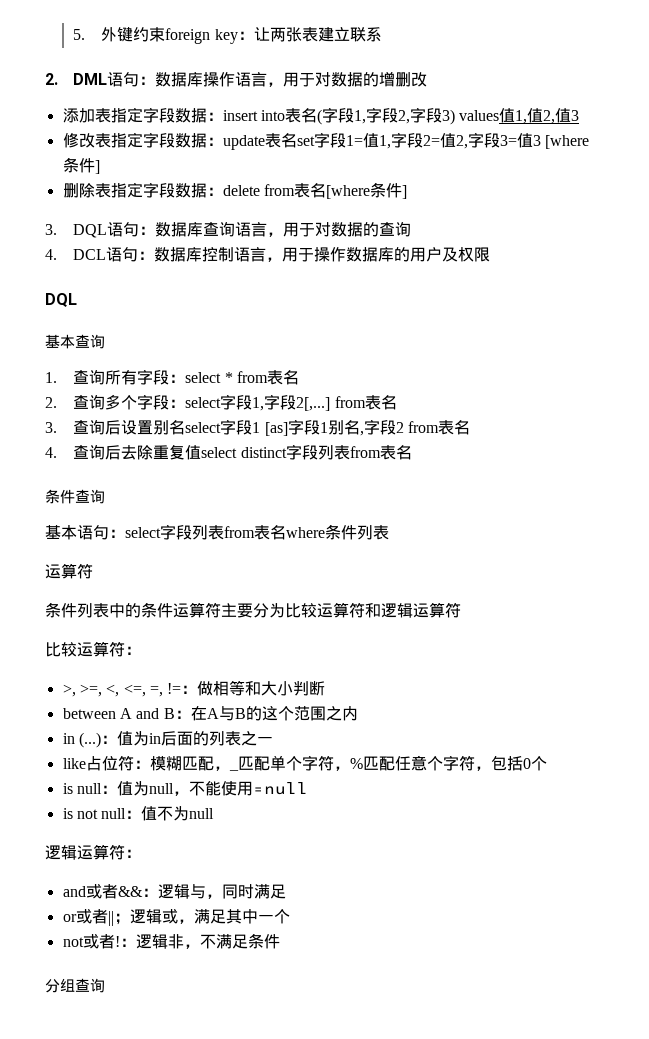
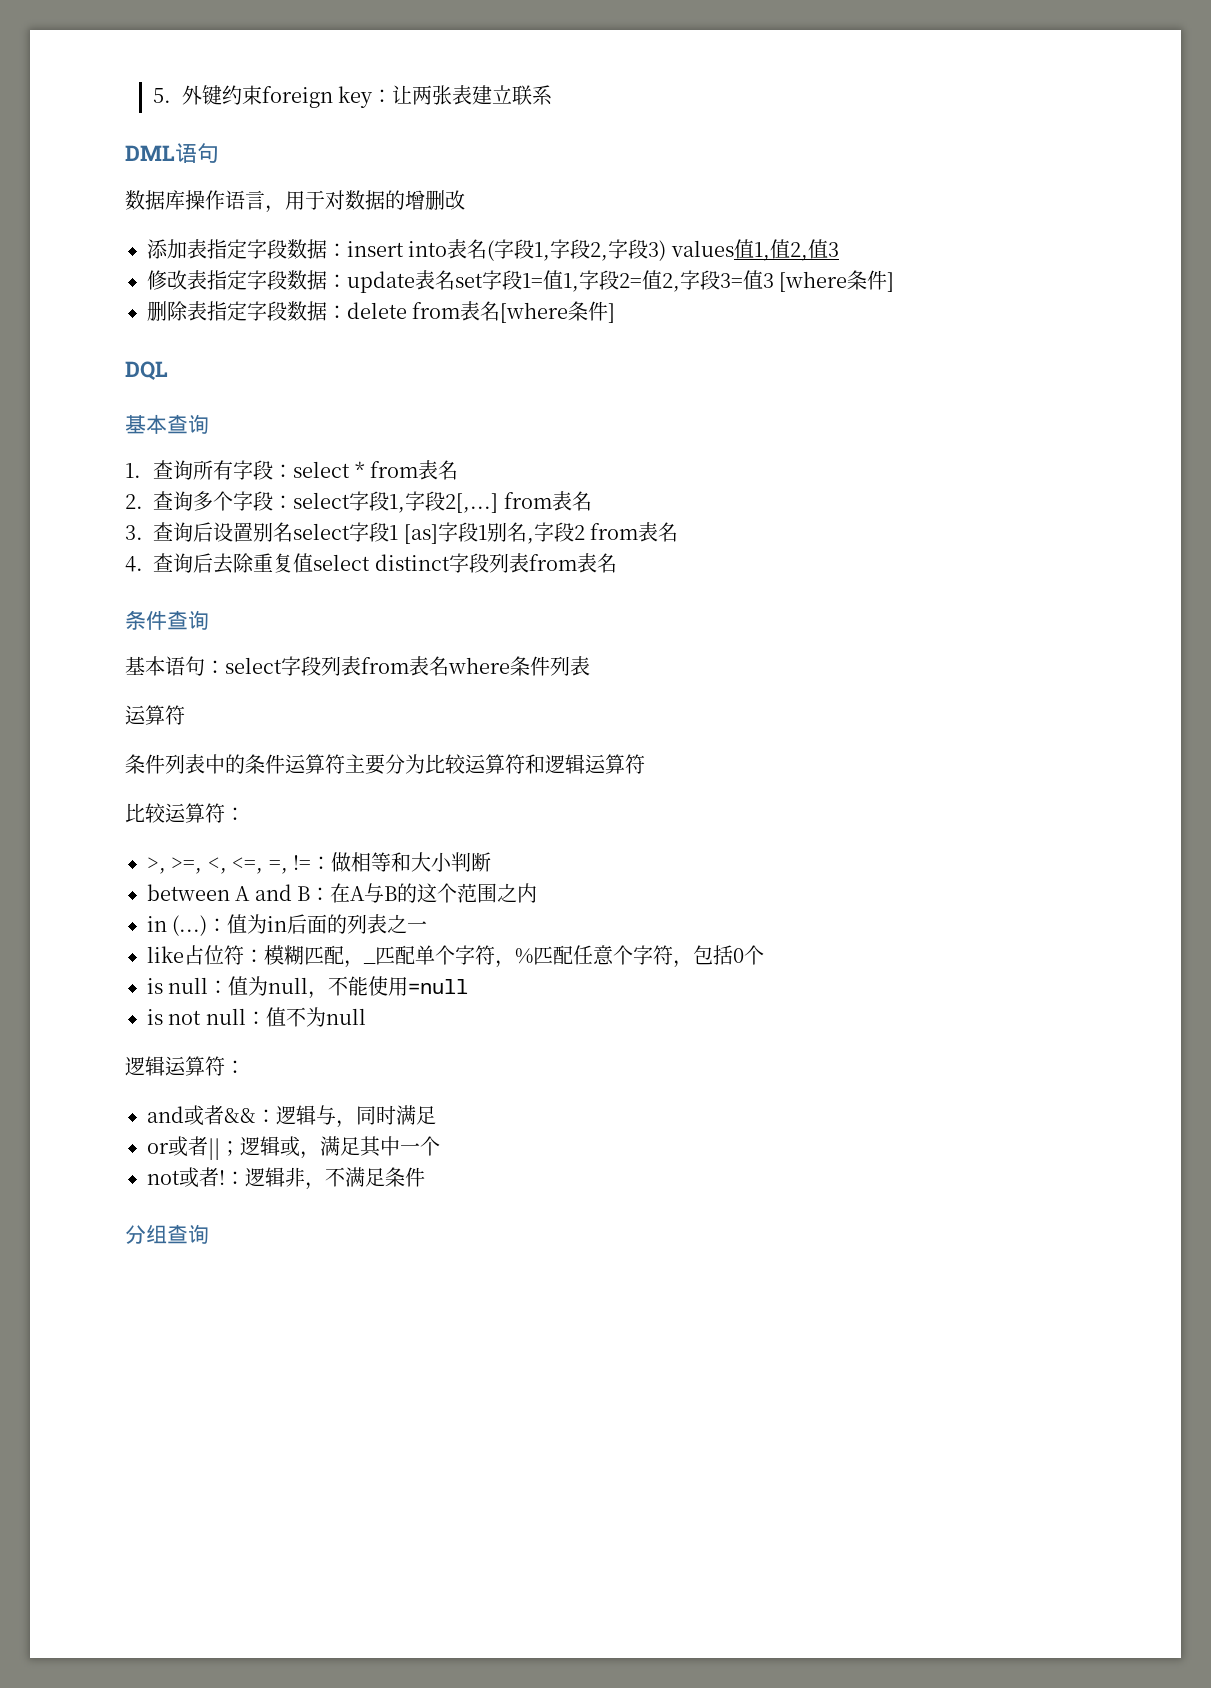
[45,73,58,85] 2. -> (552, 95) none
[139,76,156,85] ： -> (219, 153) //
[45,221,412,238] [45,247,491,262] // 3. DQL语句：数据库查询语言，用于对数据的查询 // 4. DCL语句：数据库控制语言，用于操作数据库的用户及权限 -> (616, 313) none

